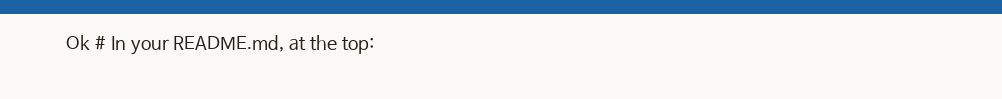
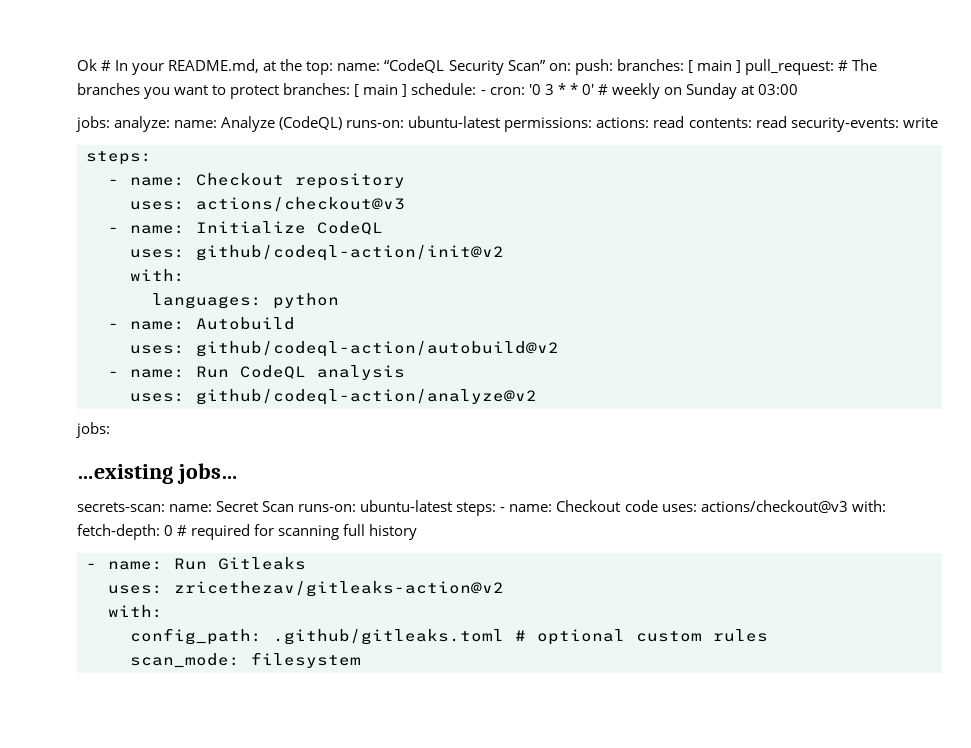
(375, 45) none -> [337,59,877,75] [77,83,799,99] [76,116,938,132] [86,151,152,165] [108,173,405,189] [130,197,405,212] [108,221,383,235] [130,245,504,261] [130,269,185,282] [152,293,339,309] [108,317,295,330] [130,341,559,357] [108,365,405,380] [130,389,537,405] [76,422,110,438] [77,463,238,484] [77,500,886,516] [77,524,418,540] [86,557,306,570] [108,581,504,597] [108,605,163,618] [130,628,768,645] [130,652,361,668] name: “CodeQL Security Scan” on: push: branches: [ main ] pull_request: # The branches you want to protect branches: [ main ] schedule: - cron: '0 3 * * 0' # weekly on Sunday at 03:00 // jobs: analyze: name: Analyze (CodeQL) runs-on: ubuntu-latest permissions: actions: read contents: read security-events: write // steps: // - name: Checkout repository // uses: actions/checkout@v3 // - name: Initialize CodeQL // uses: github/codeql-action/init@v2 // with: // languages: python // - name: Autobuild // uses: github/codeql-action/autobuild@v2 // - name: Run CodeQL analysis // uses: github/codeql-action/analyze@v2 // jobs: // …existing jobs… // secrets-scan: name: Secret Scan runs-on: ubuntu-latest steps: - name: Checkout code uses: actions/checkout@v3 with: fetch-depth: 0 # required for scanning full history // - name: Run Gitleaks // uses: zricethezav/gitleaks-action@v2 // with: // config_path: .github/gitleaks.toml # optional custom rules // scan_mode: filesystem

